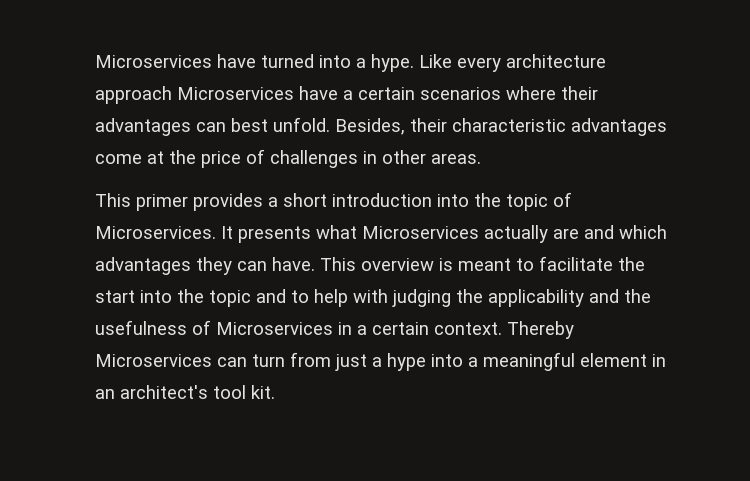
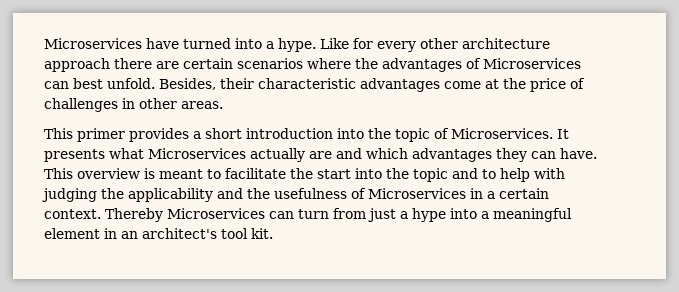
[457,54,606,72] [95,86,598,104] [95,118,191,136] every architecture approach Microservices have a certain scenarios where their advantages -> [353,38,550,52] [44,58,581,72] for every other architecture approach there are certain scenarios where the advantages of Microservices

